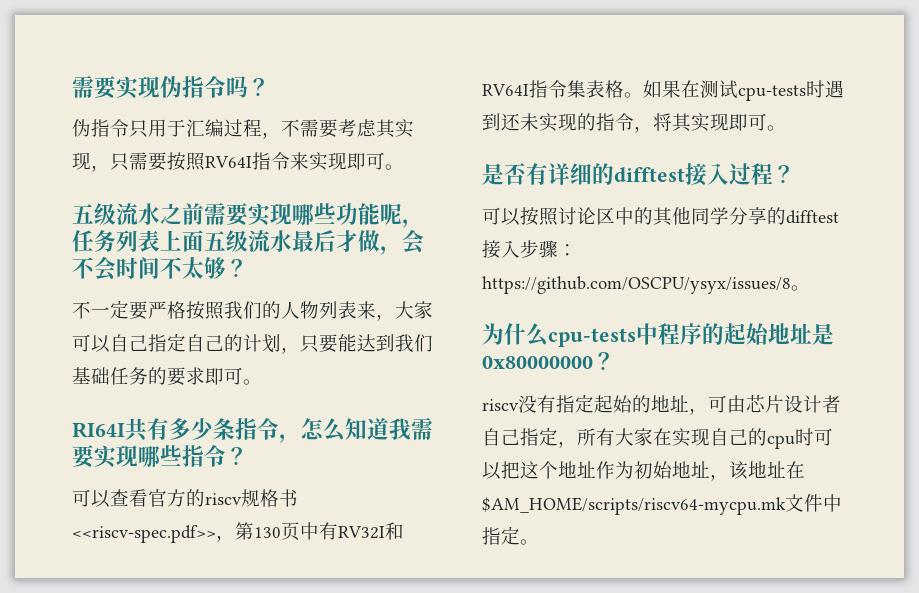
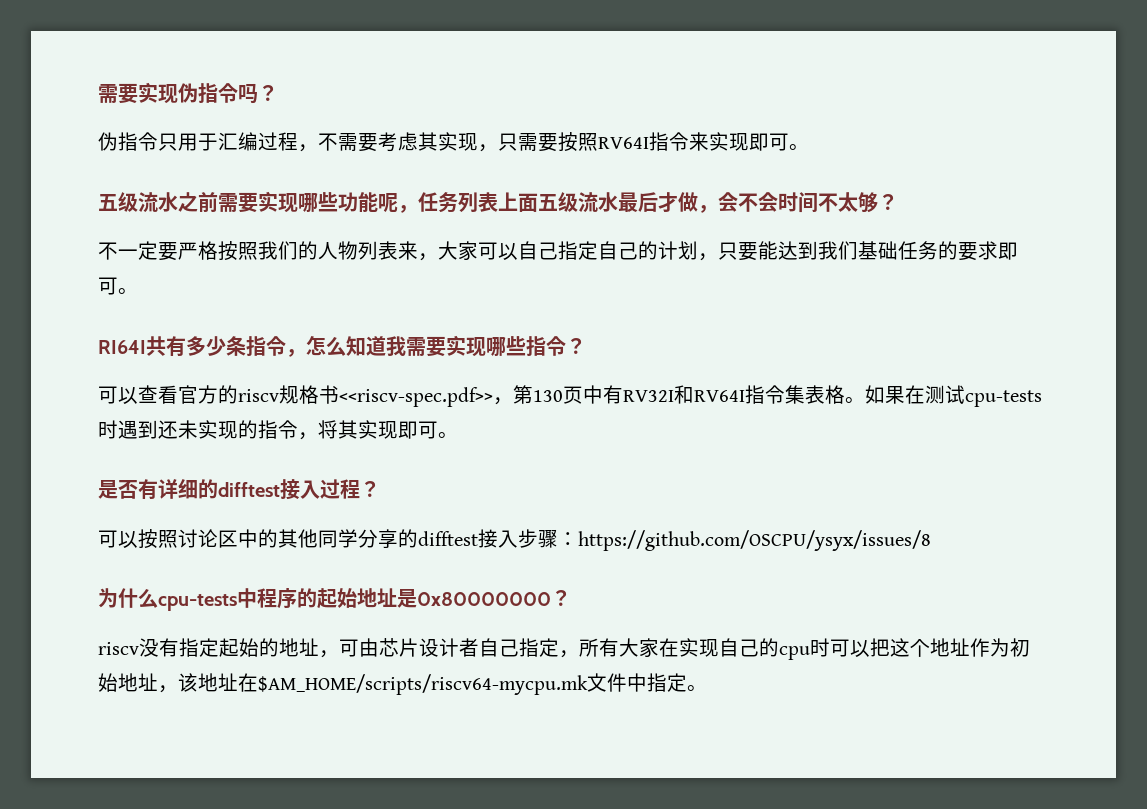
[791,285,810,291] 。 -> (931, 540) none

